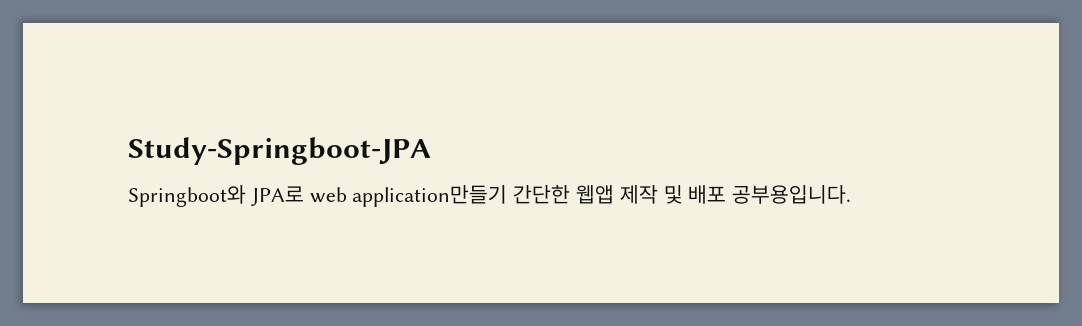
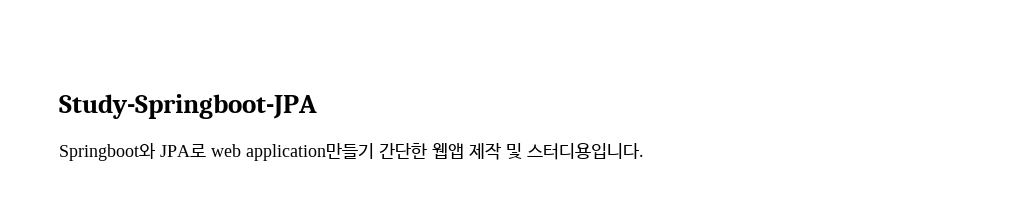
[688,185,852,204] 배포 공부용입니다. -> [527,143,644,160] 스터디용입니다.

